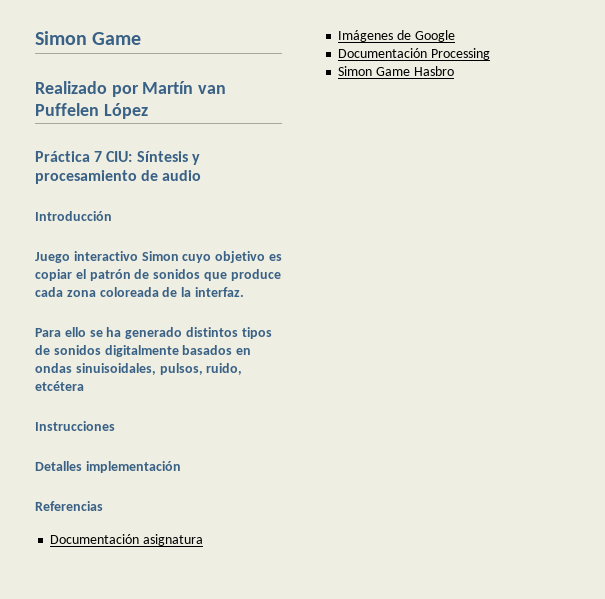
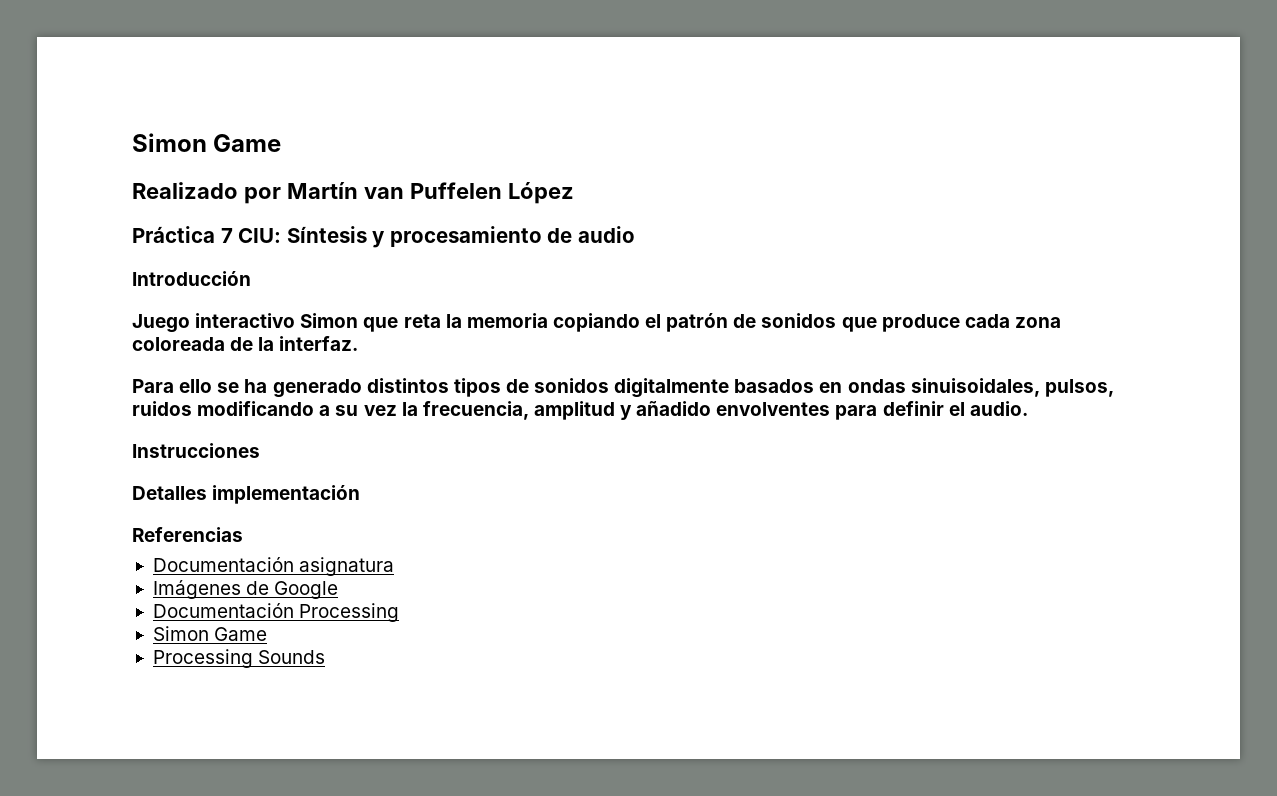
[182,251,282,263] [35,269,72,281] cuyo objetivo es copiar -> [363,313,640,332] que reta la memoria copiando
[206,363,243,375] [35,381,84,391] ruido, etcétera -> [132,401,1028,420] ruidos modificando a su vez la frecuencia, amplitud y añadido envolventes para definir el audio.
[413,66,454,76] Hasbro -> [152,649,326,668] // Processing Sounds

